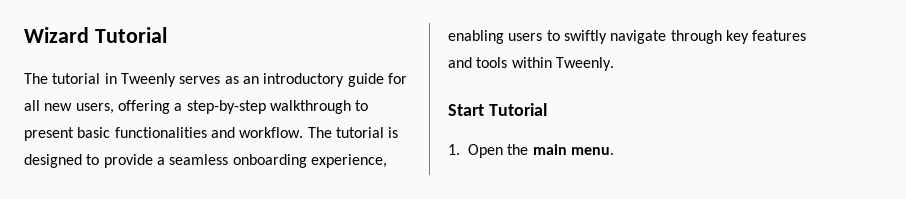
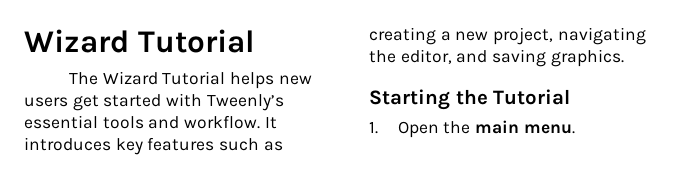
[52,73,407,87] [24,100,369,114] [24,127,399,141] [24,154,387,168] [448,30,807,44] [448,57,614,71] [448,104,484,116] tutorial in Tweenly serves as an introductory guide for all new users, offering a step-by-step walkthrough to present basic functionalities and workflow. The tutorial is designed to provide a seamless onboarding experience, enabling users to swiftly navigate through key features and tools within Tweenly. // Start -> [102,71,312,89] [24,93,284,111] [24,115,277,129] [24,137,283,155] [369,27,646,45] [369,49,624,67] [369,89,488,110] Wizard Tutorial helps new users get started with Tweenly’s essential tools and workflow. It introduces key features such as creating a new project, navigating the editor, and saving graphics. // Starting the

